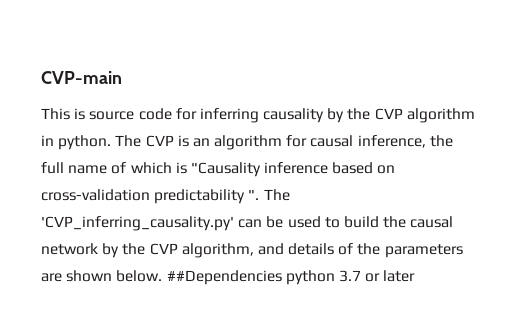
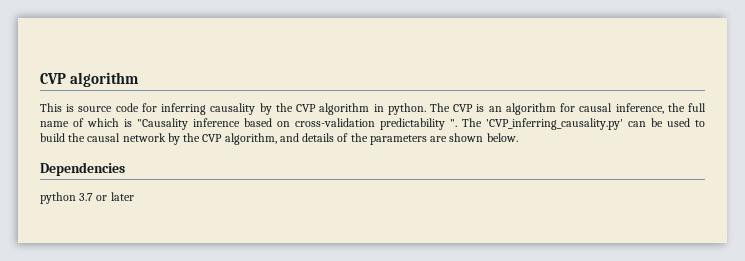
[41,71,122,84] CVP-main -> [40,72,140,87] CVP algorithm
[166,270,282,285] ##Dependencies -> [40,162,125,176] // Dependencies //

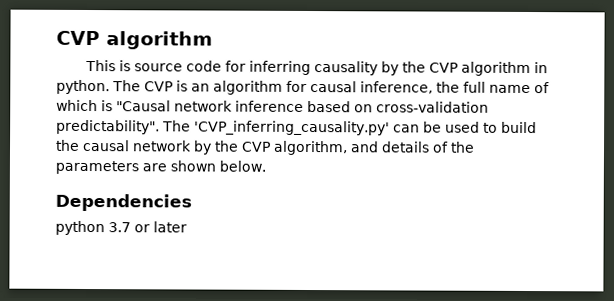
[137,118,188,130] "Causality -> [116,100,233,112] "Causal network
[380,118,457,130] predictability ". -> [56,119,160,135] predictability".

